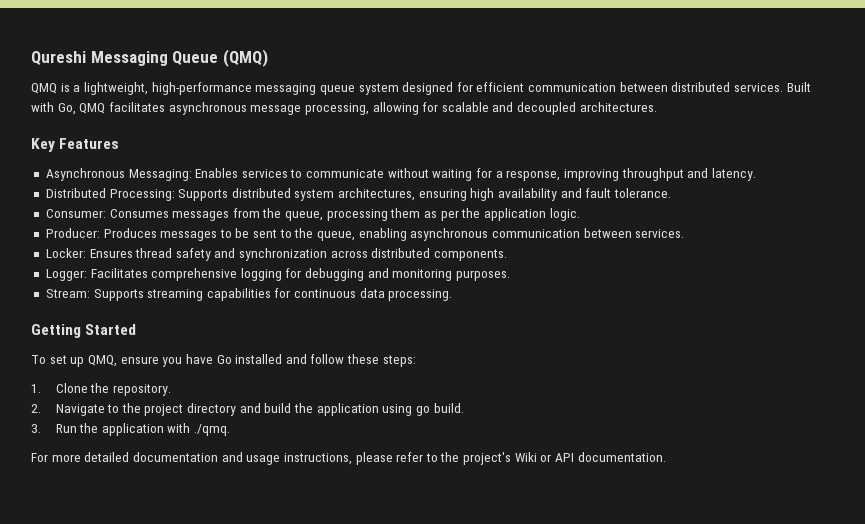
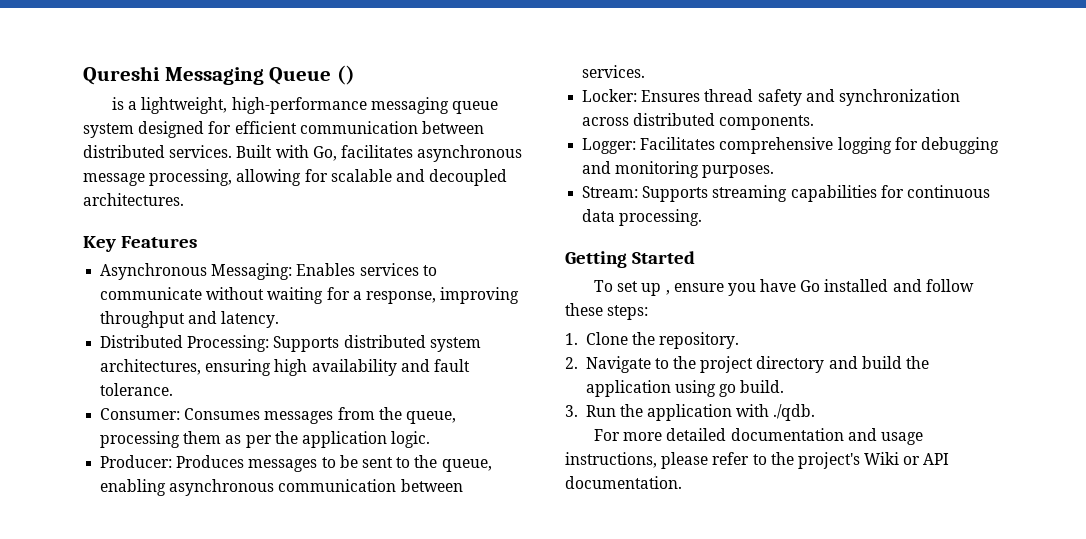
[222,49,268,67] [31,83,57,94] (QMQ) // QMQ -> [336,65,355,85] () //
[79,103,106,114] QMQ -> (337, 153) none
[87,355,117,367] QMQ, -> [665,290,670,295] ,
[194,424,231,436] ./qmq. -> [773,404,816,421] ./qdb.

